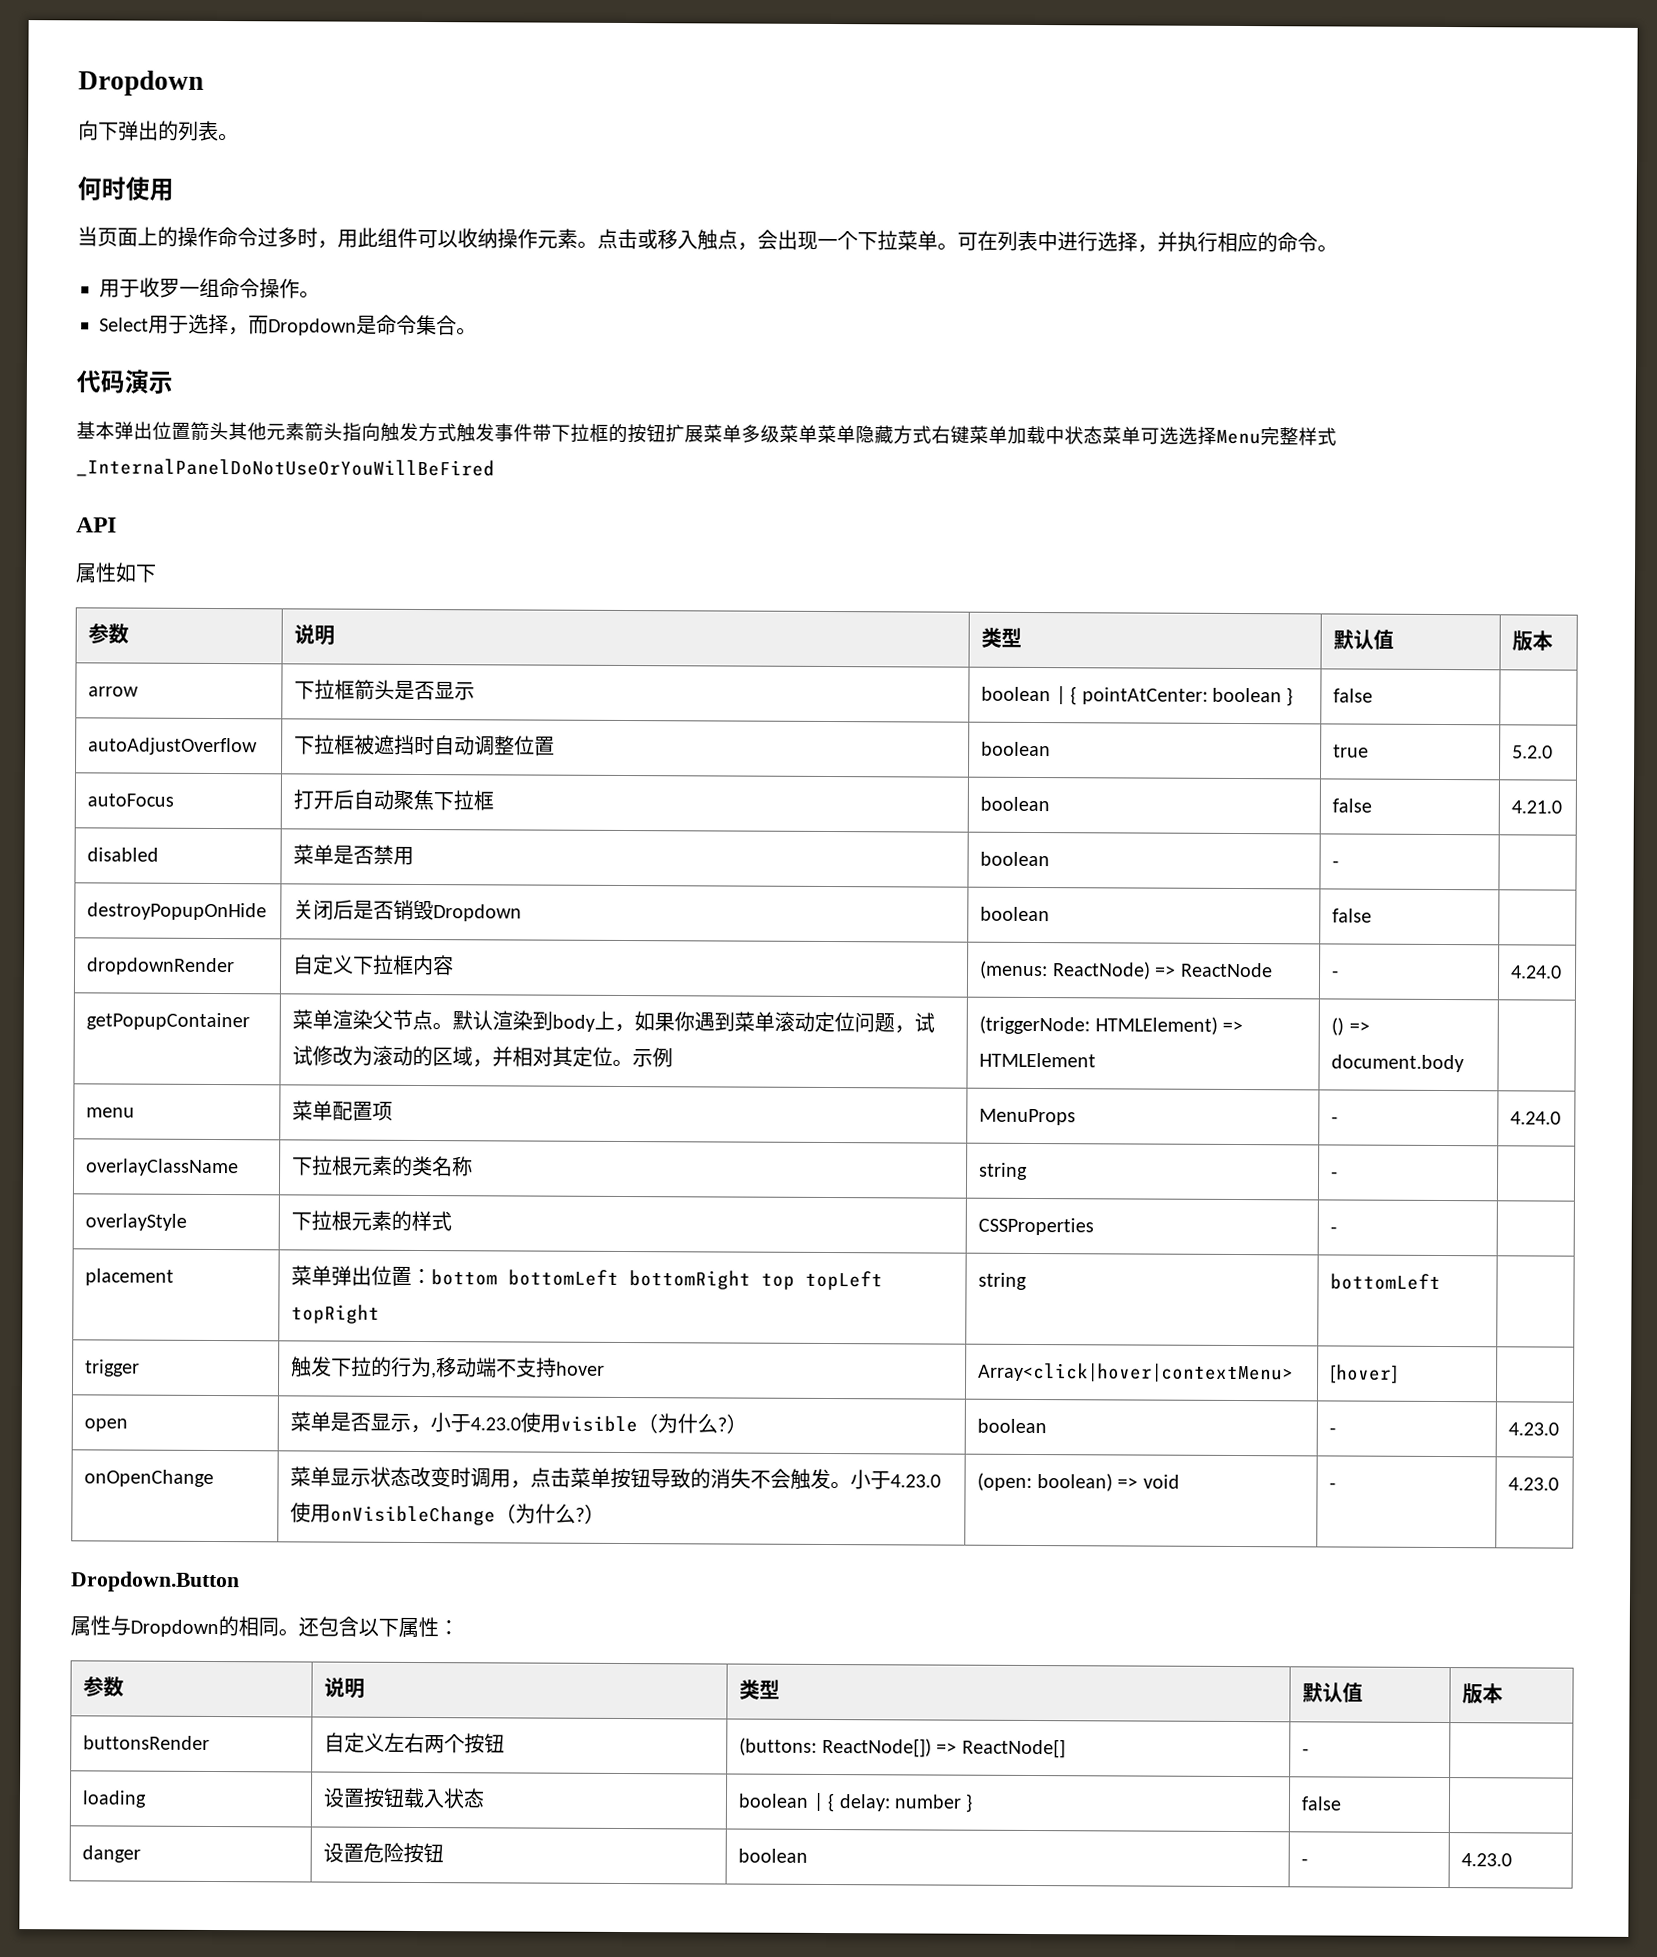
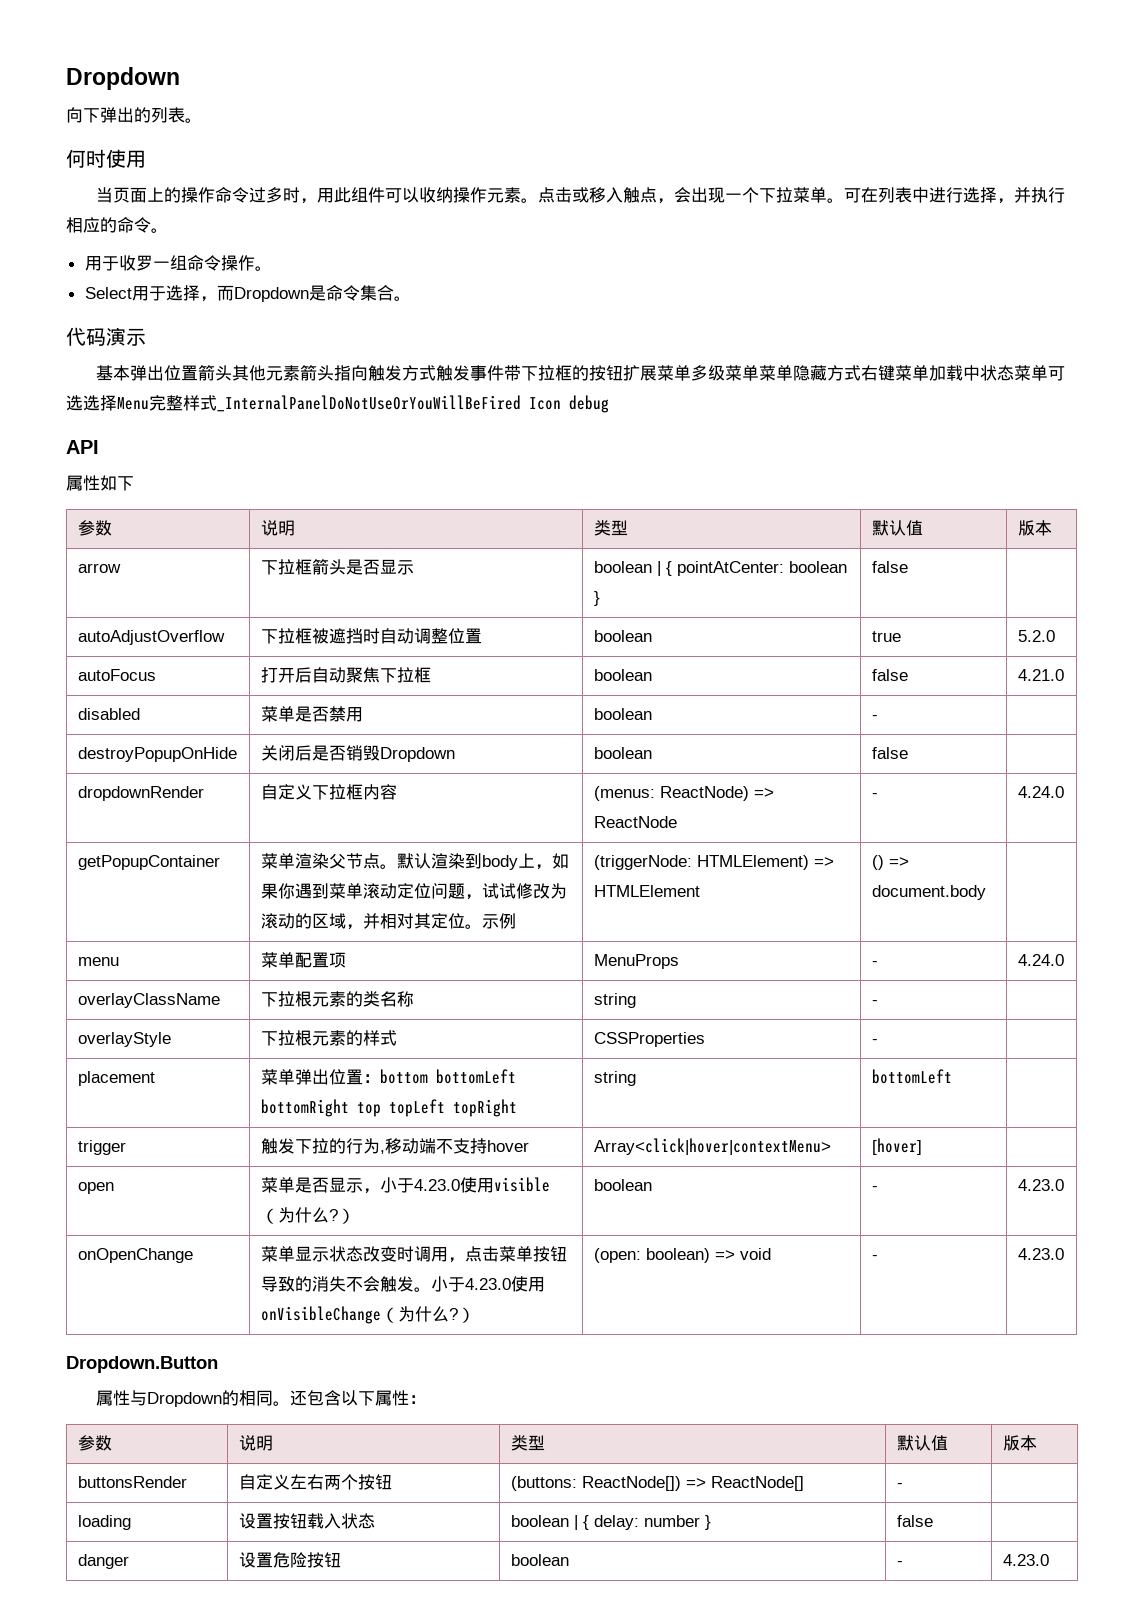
(495, 468) none -> [529,395,609,413] Icon debug

